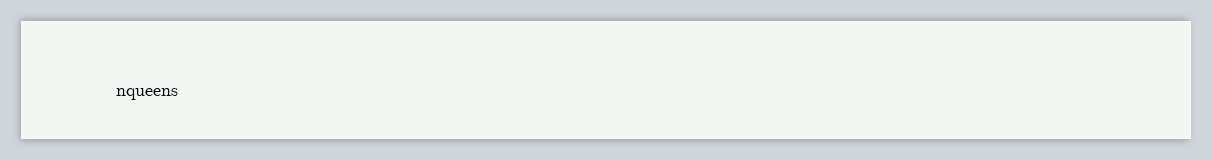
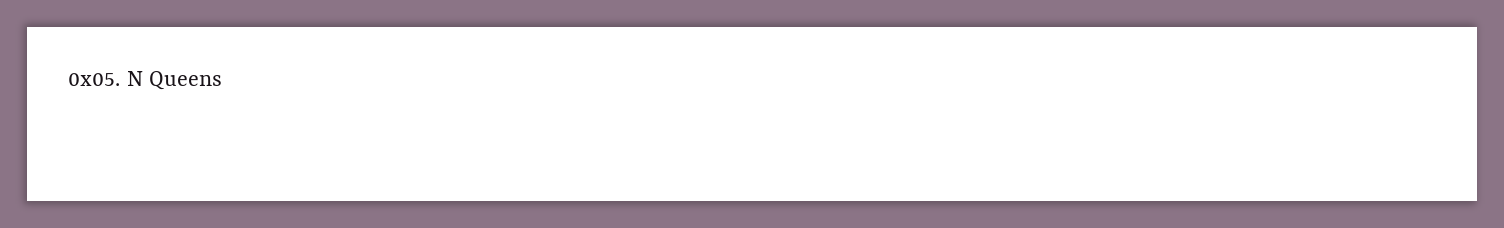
[116,88,178,100] nqueens -> [68,71,223,90] 0x05. N Queens

